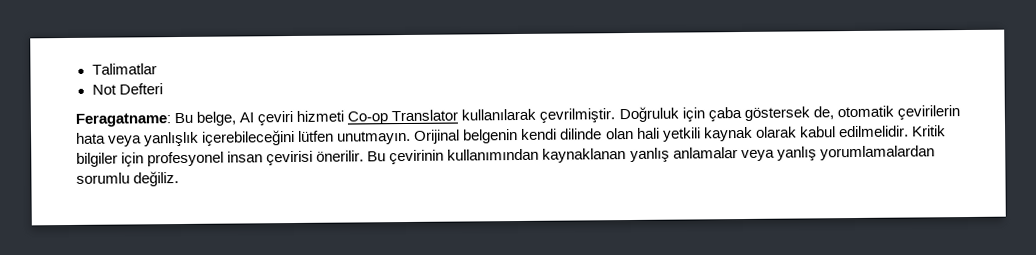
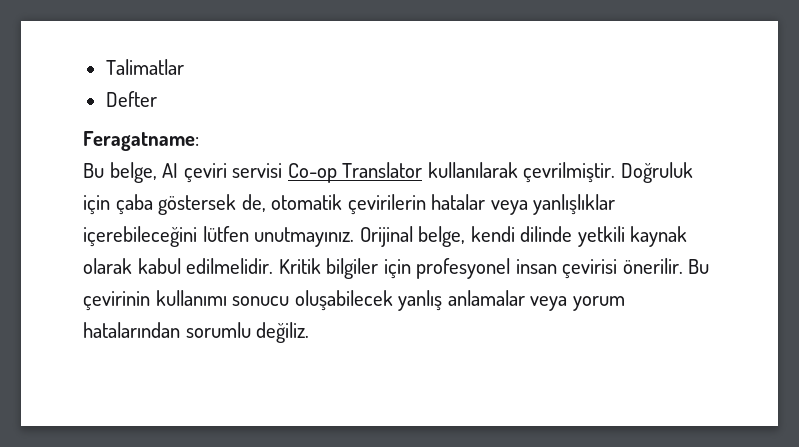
[91,83,163,95] Not Defteri -> [105,91,157,107] Defter
(171, 120) none -> (199, 141) //
[296,110,345,122] hizmeti -> [232,163,283,178] servisi
[76,127,660,147] hata veya yanlışlık içerebileceğini lütfen unutmayın. Orijinal belgenin kendi dilinde olan hali -> [431,194,616,215] [83,226,573,247] hatalar veya yanlışlıklar içerebileceğini lütfen unutmayınız. Orijinal belge, kendi dilinde
[447,148,627,163] kullanımından kaynaklanan -> [155,290,393,311] kullanımı sonucu oluşabilecek
[776,145,935,161] yanlış yorumlamalardan -> [572,296,625,311] [83,322,180,338] yorum hatalarından

